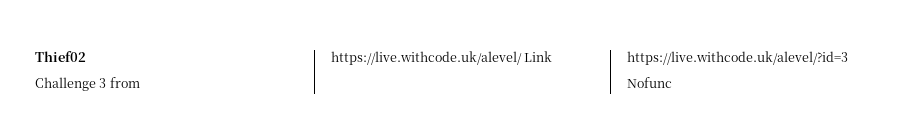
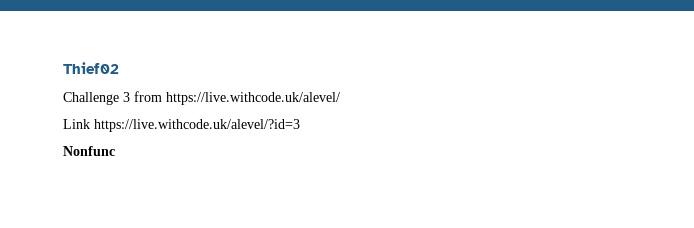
(522, 58) none -> (340, 98) //
[627,77,672,88] Nofunc -> [63,146,115,156] Nonfunc

